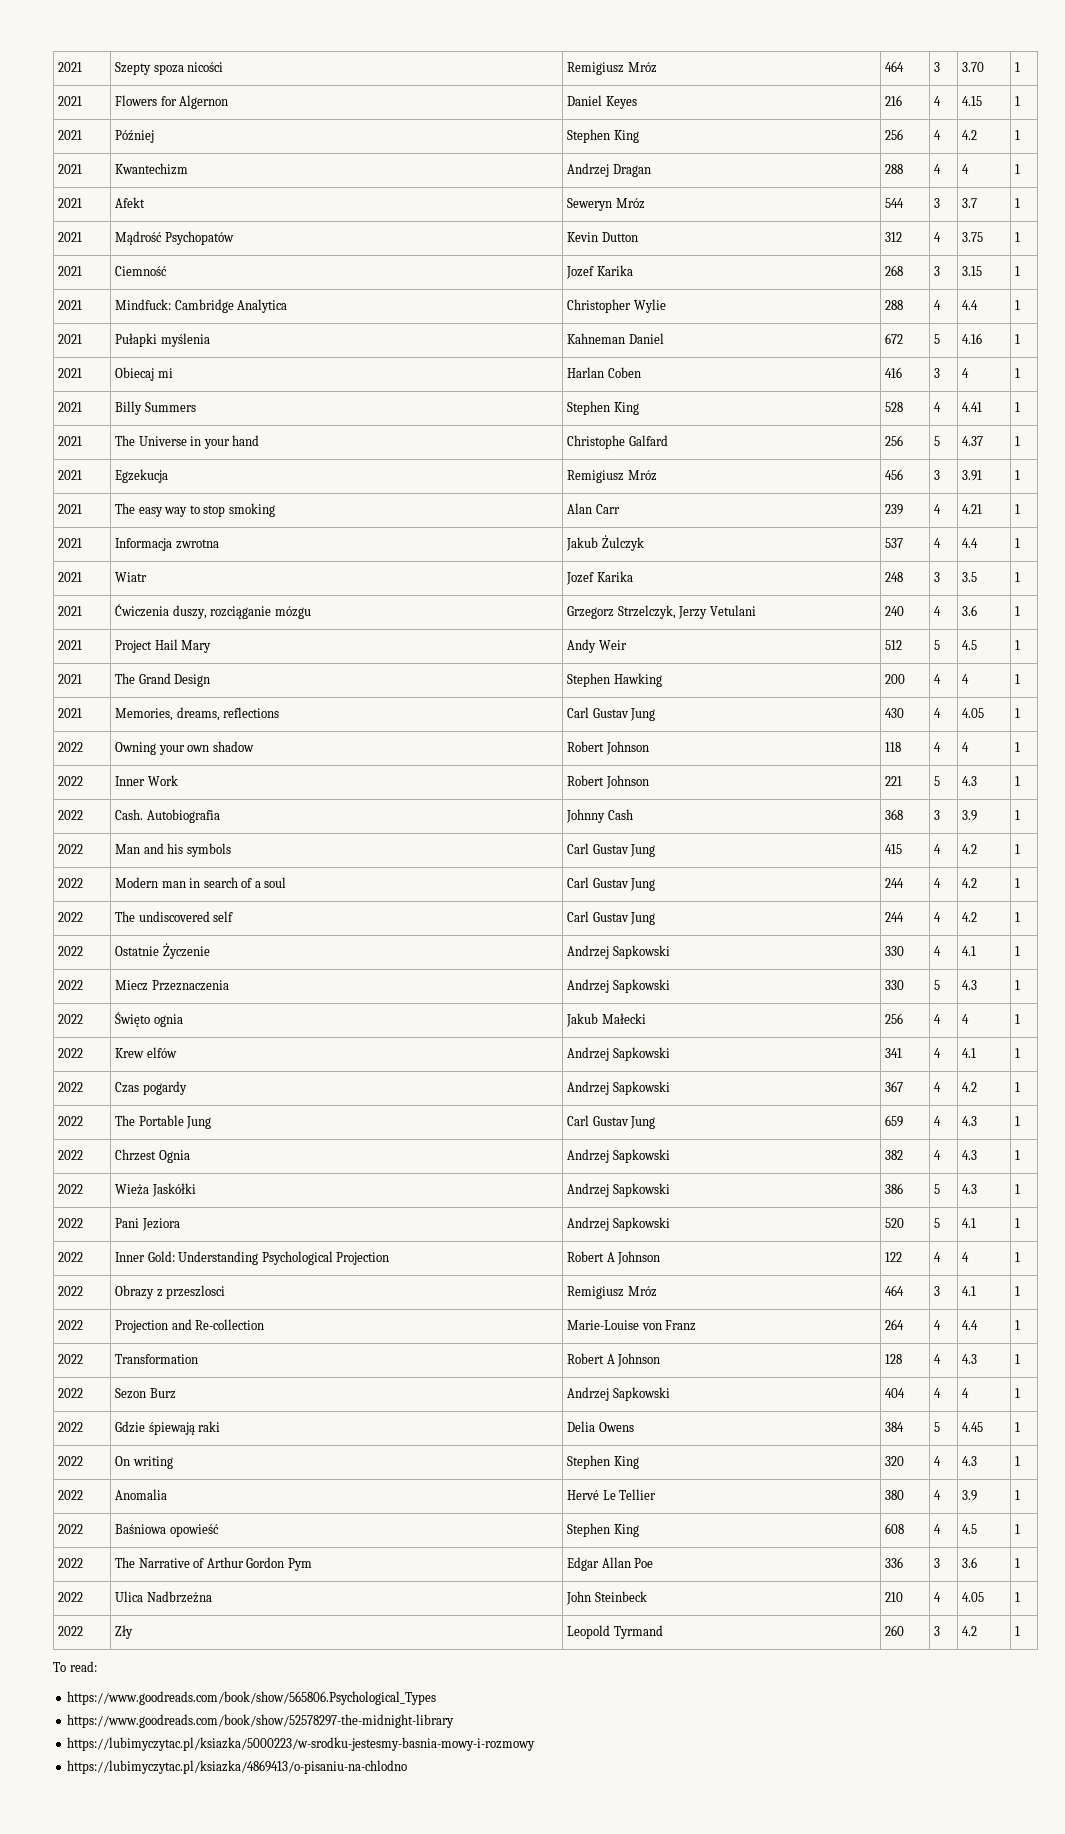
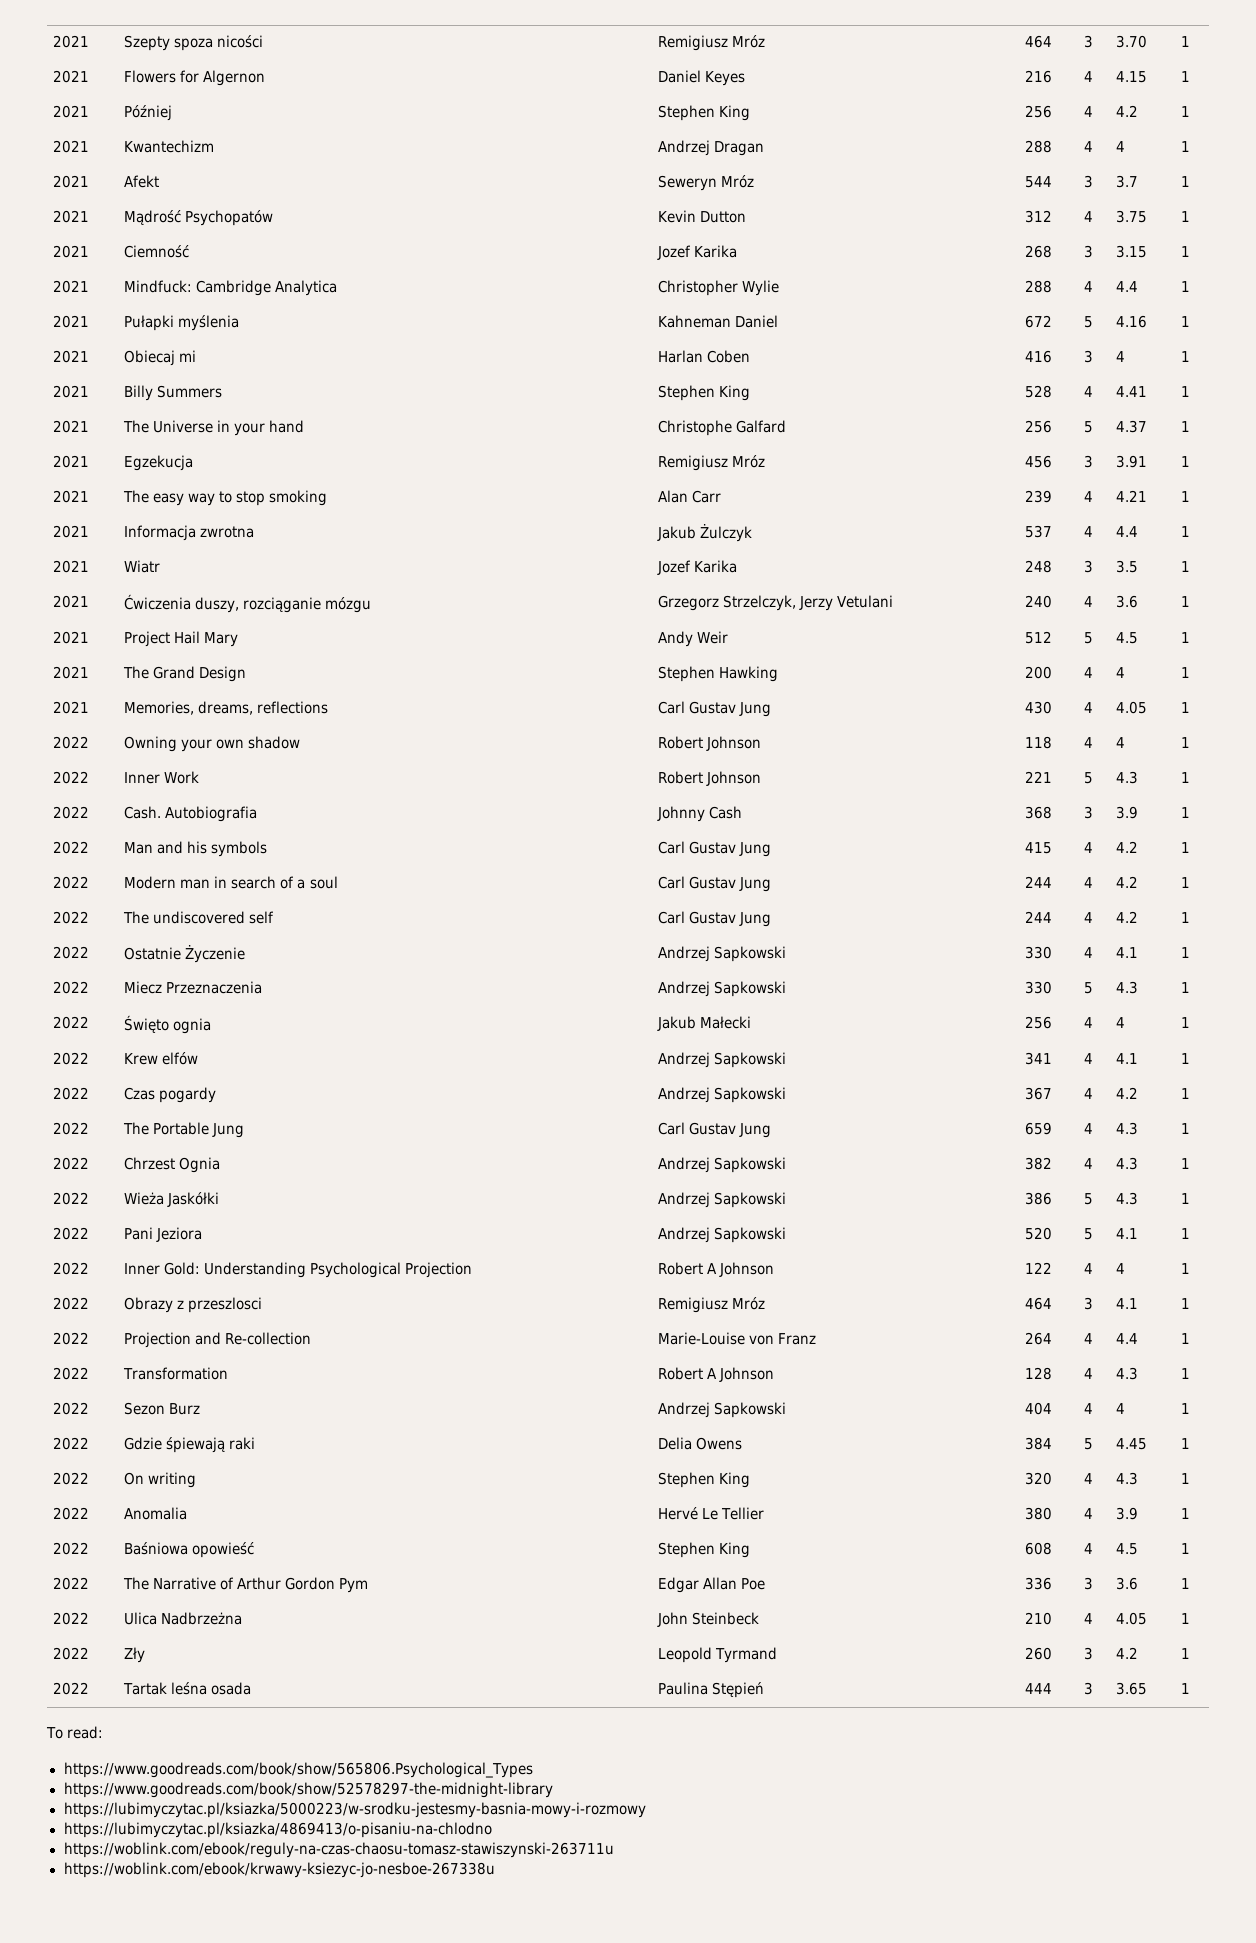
(1021, 1631) none -> [53,1682,90,1695] [123,1682,252,1695] [658,1682,765,1698] [1025,1683,1053,1694] [1084,1682,1094,1695] [1116,1682,1148,1695] [1181,1683,1191,1694] // 2022 | Tartak leśna osada | Paulina Stępień | 444 | 3 | 3.65 | 1
(408, 1767) none -> [63,1842,614,1858] [63,1862,495,1878] // https://woblink.com/ebook/reguly-na-czas-chaosu-tomasz-stawiszynski-263711u // https://woblink.com/ebook/krwawy-ksiezyc-jo-nesboe-267338u

